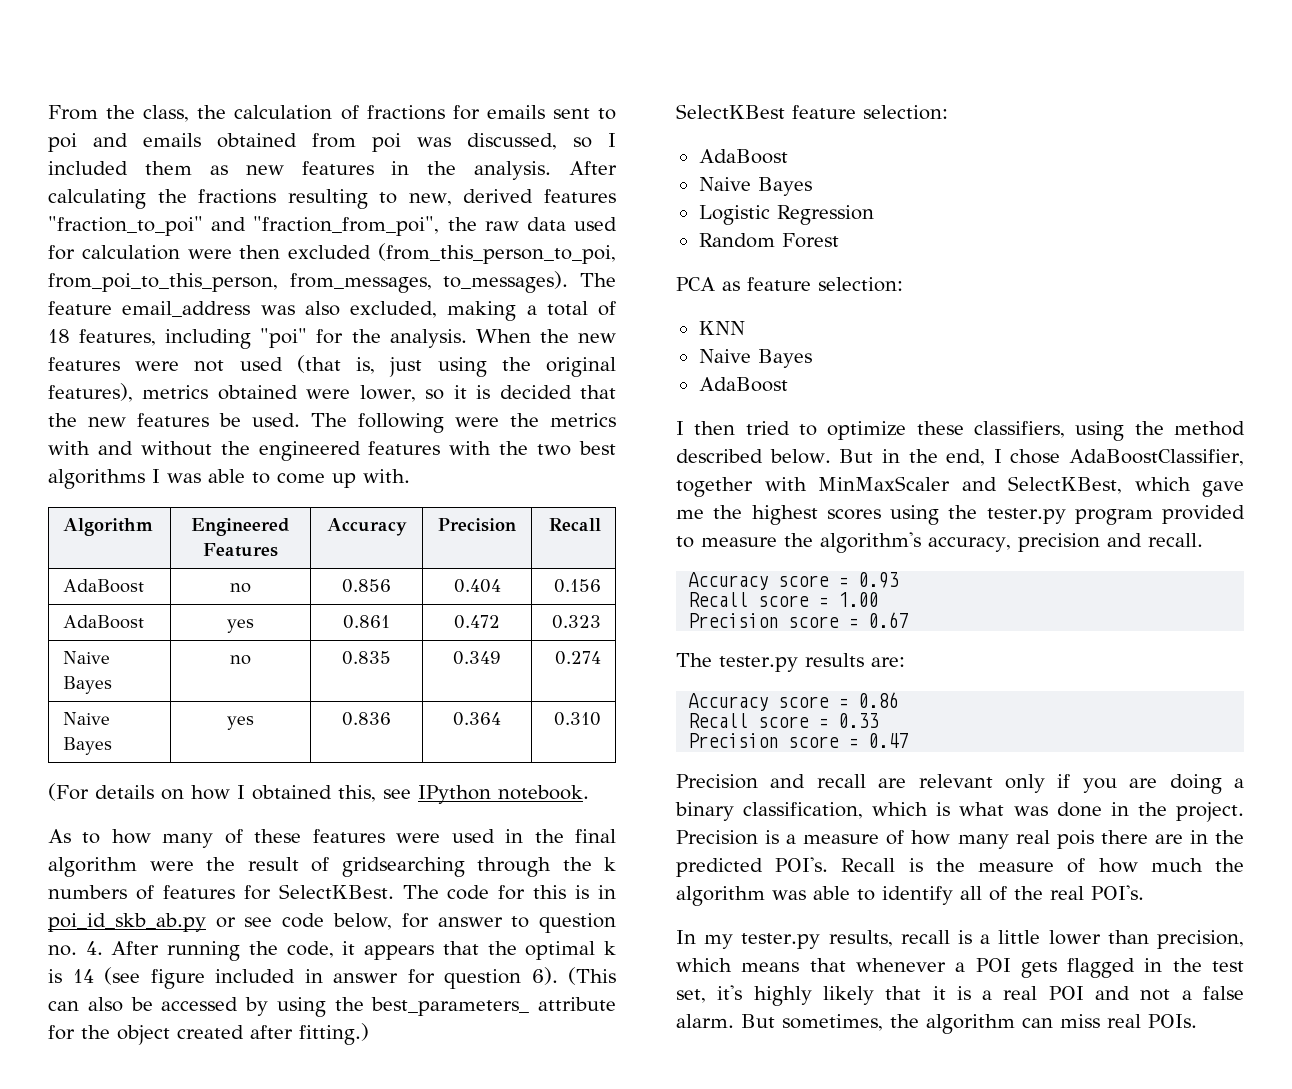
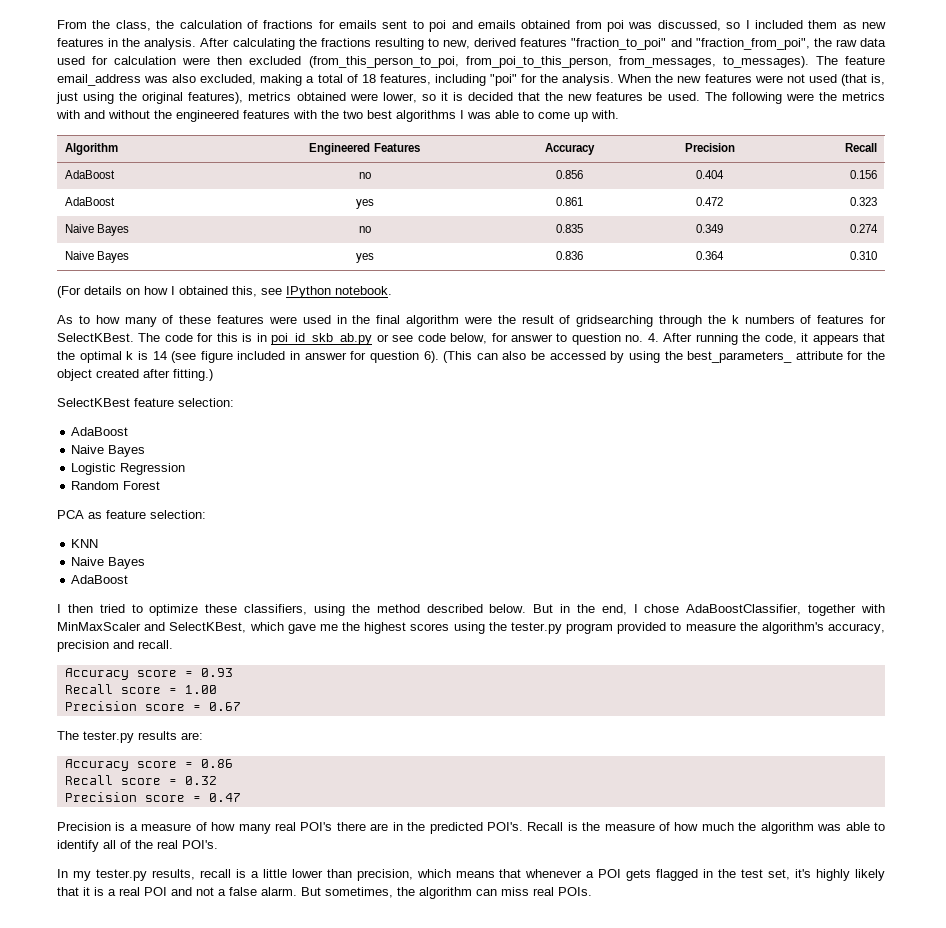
[838,713,880,728] 0.33 -> [184,776,217,785] 0.32
[770,774,1244,794] [675,802,1244,822] [676,830,758,845] and recall are relevant only if you are doing a binary classification, which is what was done in the project. Precision -> (111, 826) none
[1056,830,1094,849] pois -> [300,822,333,831] POI's

